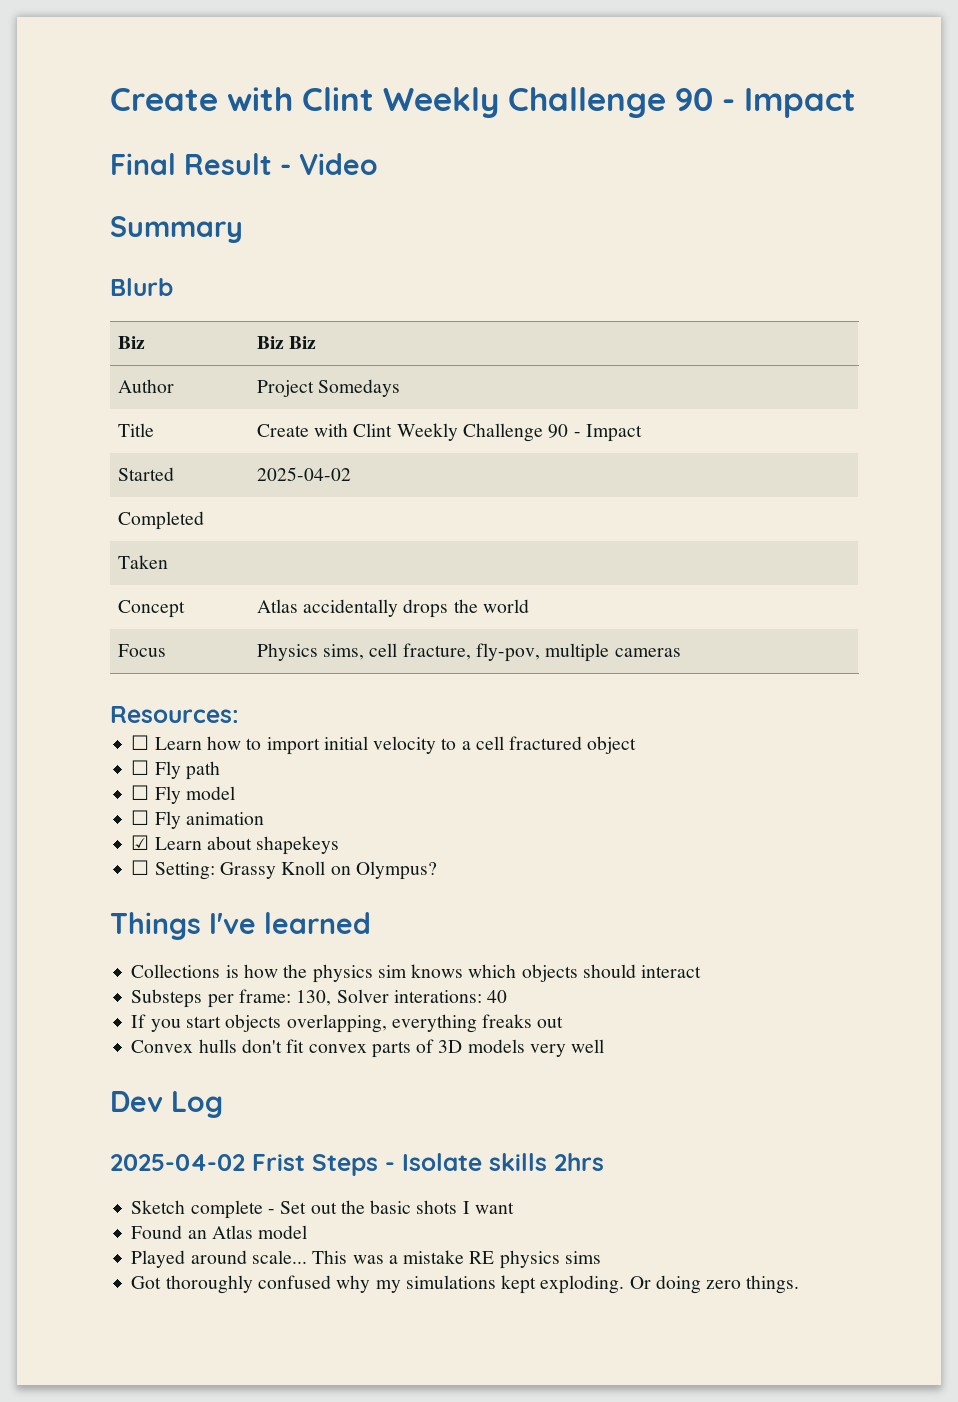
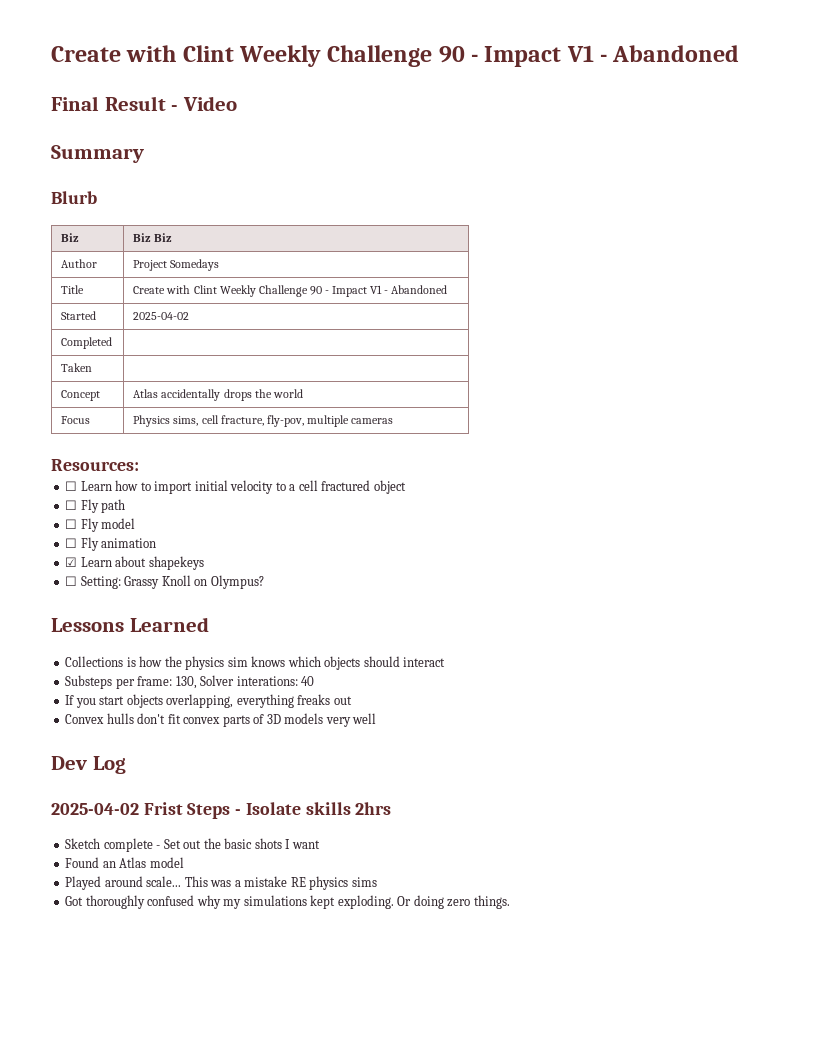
[110,87,856,118] Create with Clint Weekly Challenge 90 - Impact -> [51,45,740,67] Create with Clint Weekly Challenge 90 - Impact V1 - Abandoned
(642, 433) none -> [370,285,448,294] V1 - Abandoned
[110,912,371,940] Things I've learned -> [51,617,209,632] Lessons Learned

